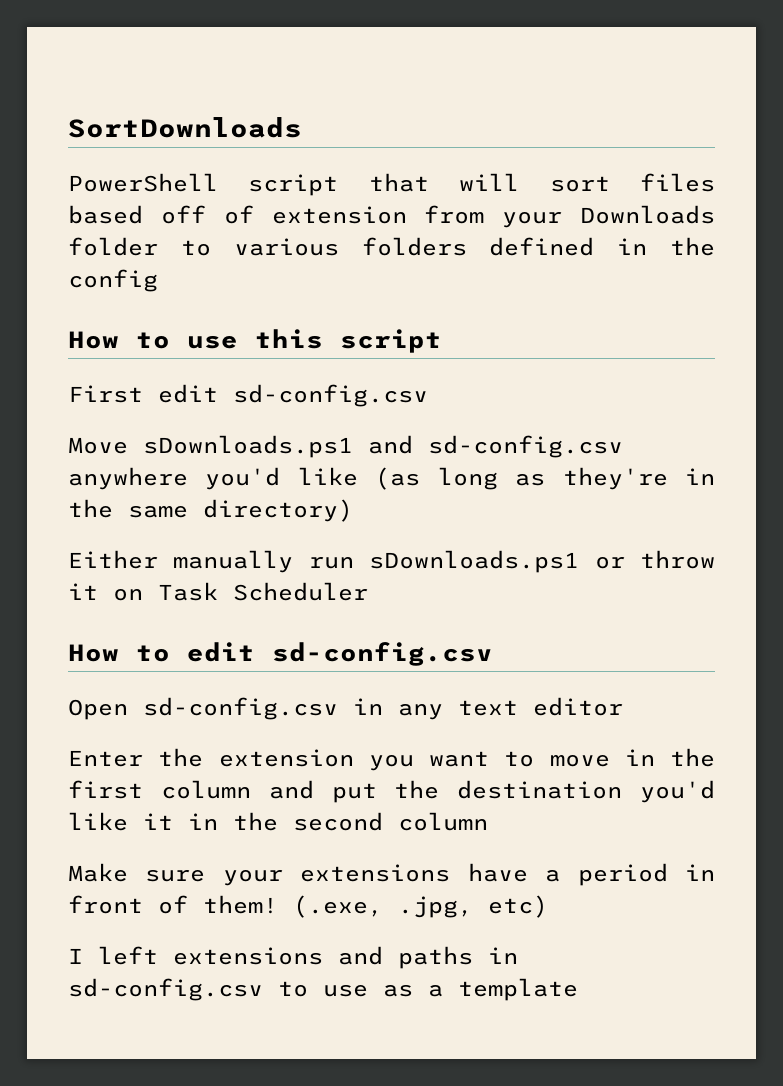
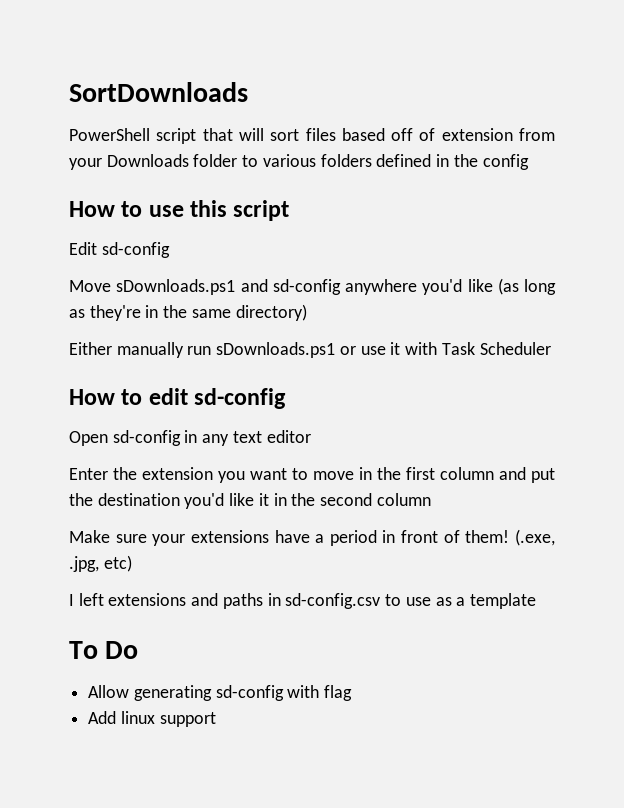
[68,384,428,407] First edit sd-config.csv -> [69,242,170,258] Edit sd-config
[428,435,623,458] sd-config.csv -> [272,279,341,295] sd-config
[640,550,715,569] [68,583,143,601] throw it on -> [360,342,438,355] use it with
[272,642,493,666] sd-config.csv -> [194,388,287,409] sd-config
[143,697,338,720] sd-config.csv -> [112,430,181,446] sd-config
(578, 989) none -> [69,641,139,659] [88,685,353,701] [88,711,216,727] // To Do // Allow generating sd-config with flag // Add linux support

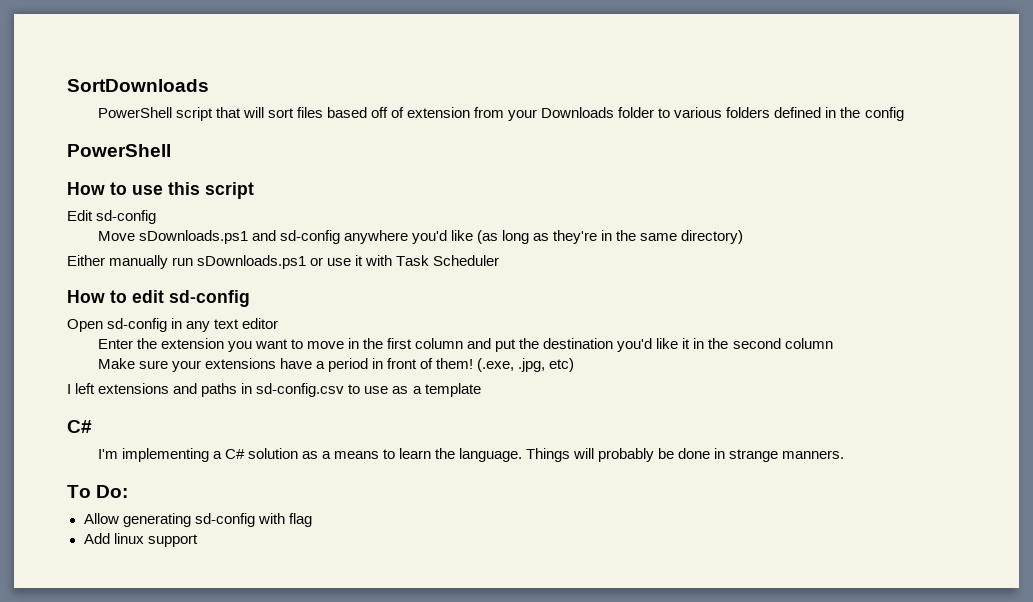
(529, 162) none -> [67,144,171,157] // PowerShell
(536, 601) none -> [67,420,92,433] [97,448,845,462] // C# // I'm implementing a C# solution as a means to learn the language. Things will probably be done in strange manners.
[105,641,139,659] Do -> [96,485,129,498] Do:

